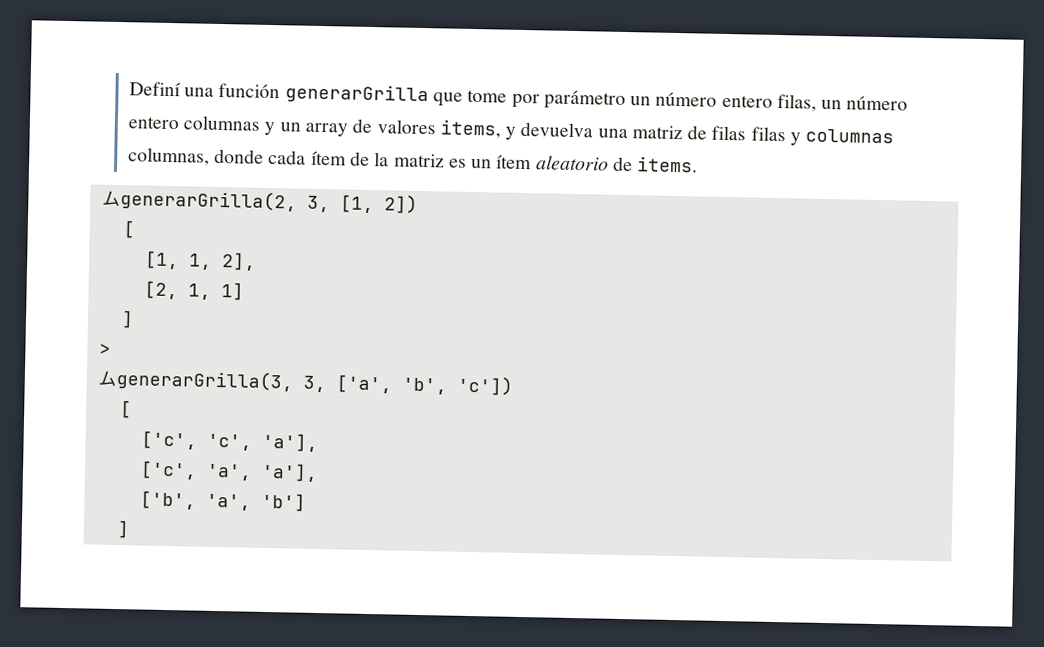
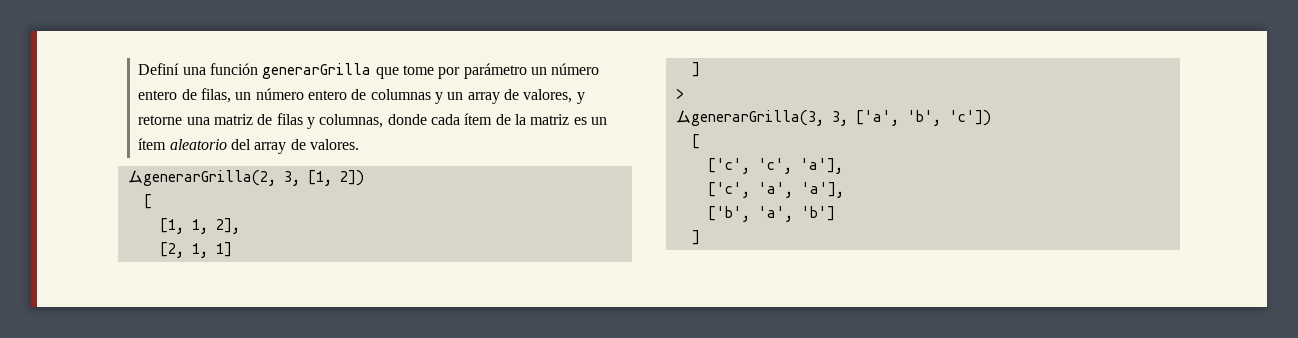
(773, 101) none -> [181,89,197,100] de
(180, 123) none -> [351,89,367,100] de
[376,119,594,140] valores items, y devuelva -> [523,89,585,104] [138,115,183,125] valores, y retorne
[750,126,895,146] filas y columnas -> [307,117,316,129] y
[612,156,699,173] de items. -> [231,139,360,154] del array de valores.

